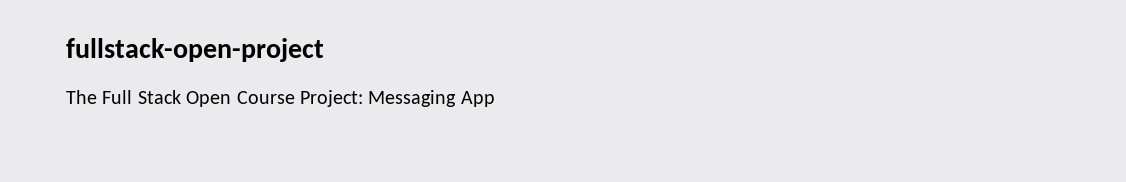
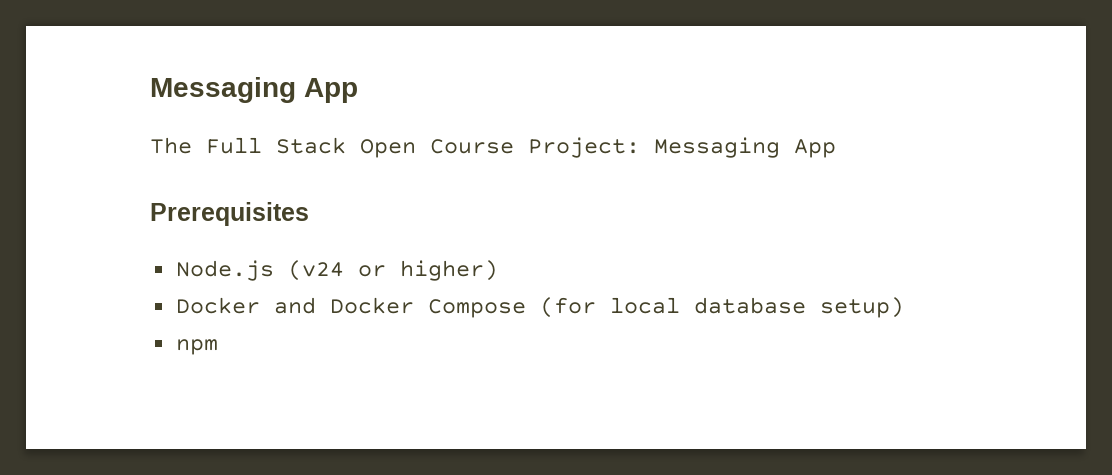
[66,38,324,62] fullstack-open-project -> [150,77,358,103] Messaging App
(495, 99) none -> [150,202,309,226] [175,260,498,281] [175,297,904,318] [175,339,218,355] // Prerequisites // Node.js (v24 or higher) // Docker and Docker Compose (for local database setup) // npm

